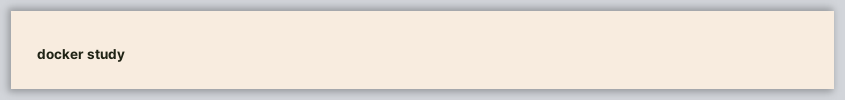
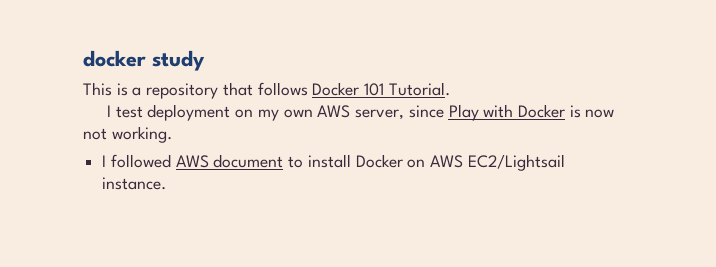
(125, 55) none -> [83,82,450,99] [106,104,615,121] [83,126,172,143] [102,154,565,171] [102,177,167,190] // This is a repository that follows Docker 101 Tutorial. // I test deployment on my own AWS server, since Play with Docker is now not working. // I followed AWS document to install Docker on AWS EC2/Lightsail instance.

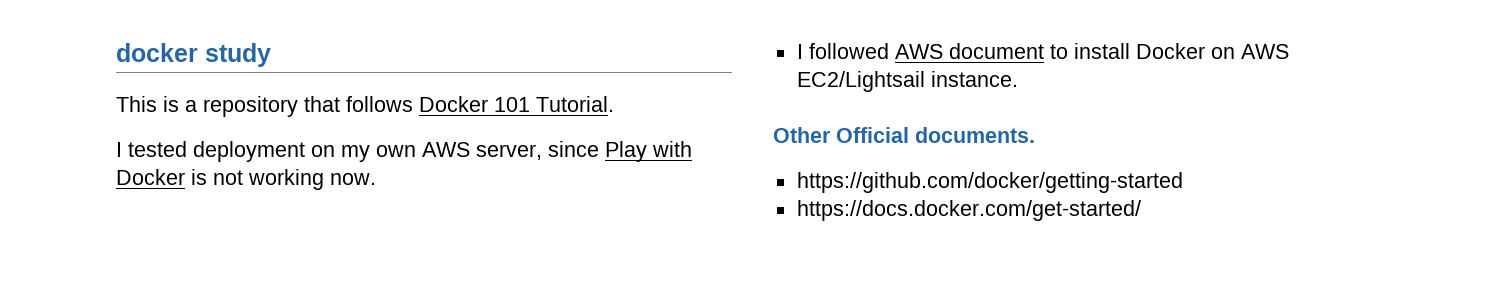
[115,106,143,118] test -> [128,141,187,157] tested
[585,109,615,118] [83,126,172,143] now not working. -> [213,169,376,190] not working now.
(167, 183) none -> [773,127,1035,143] [796,172,1183,193] [796,200,1141,221] // Other Official documents. // https://github.com/docker/getting-started // https://docs.docker.com/get-started/

